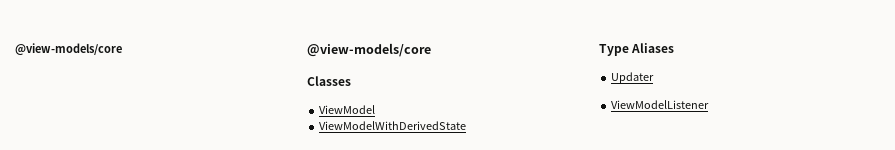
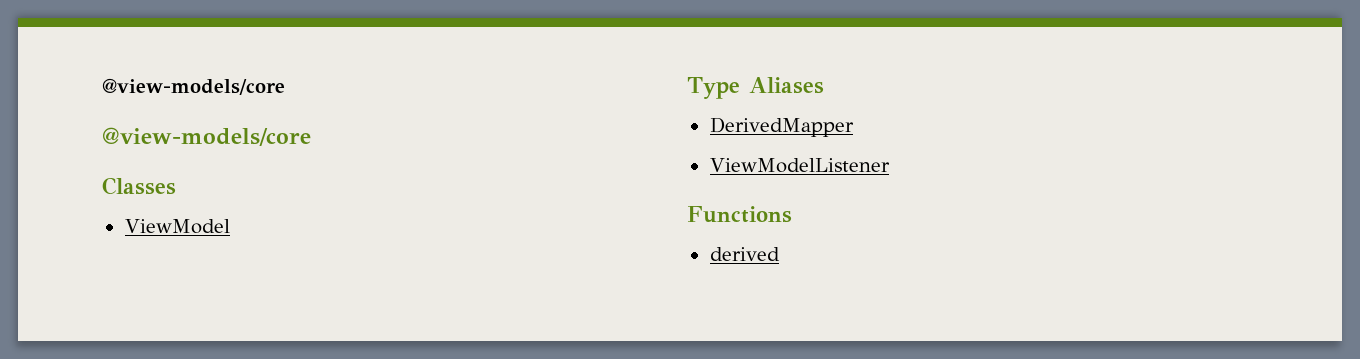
[319,121,467,130] // ViewModelWithDerivedState -> (230, 226) none
[611,72,655,84] Updater -> [709,117,854,137] DerivedMapper
(710, 104) none -> [687,206,792,223] [709,247,780,261] // Functions // derived

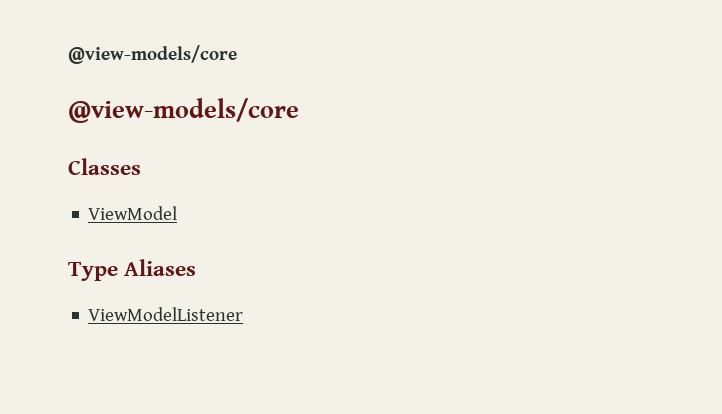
[709,117,854,137] // DerivedMapper -> (197, 267) none
[687,206,792,223] [709,247,780,261] // Functions // derived -> (244, 314) none

